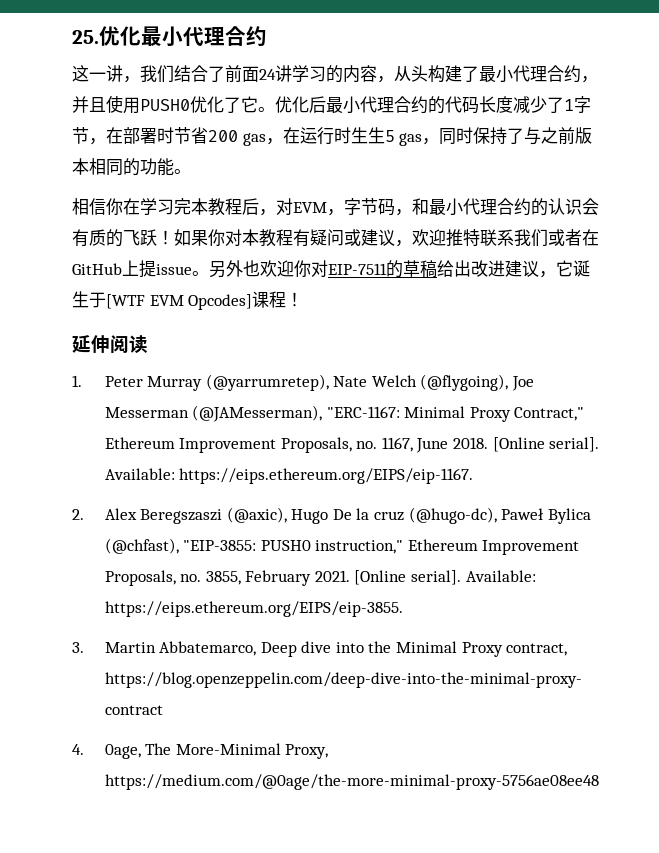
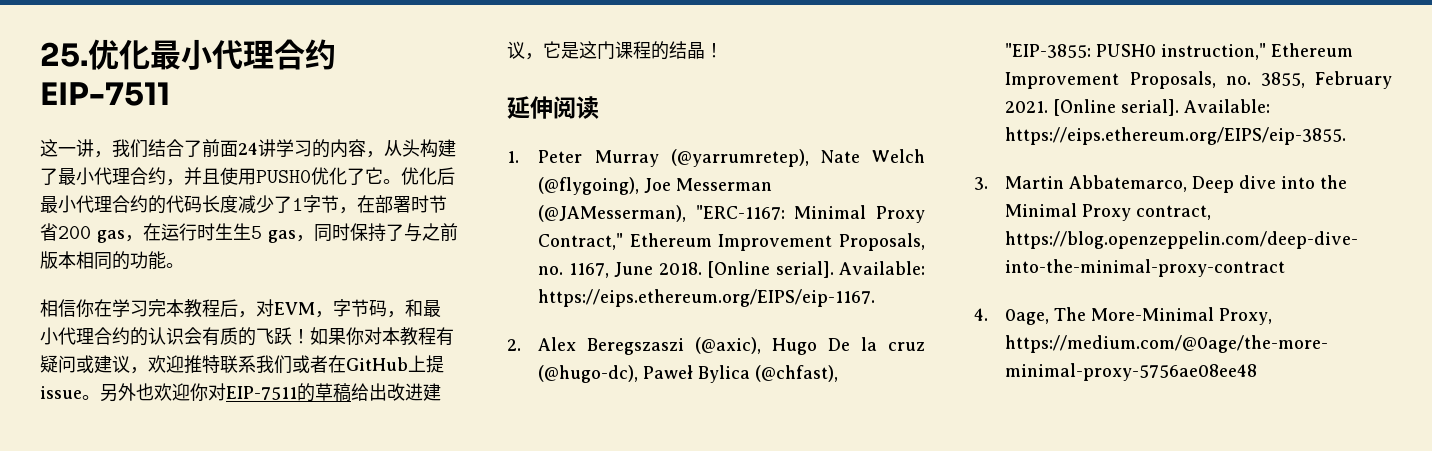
(267, 36) none -> [40,82,170,106] EIP-7511
[573,260,590,277] [72,291,287,310] 诞生于[WTF EVM Opcodes]课程 -> [561,41,705,60] 是这门课程的结晶

